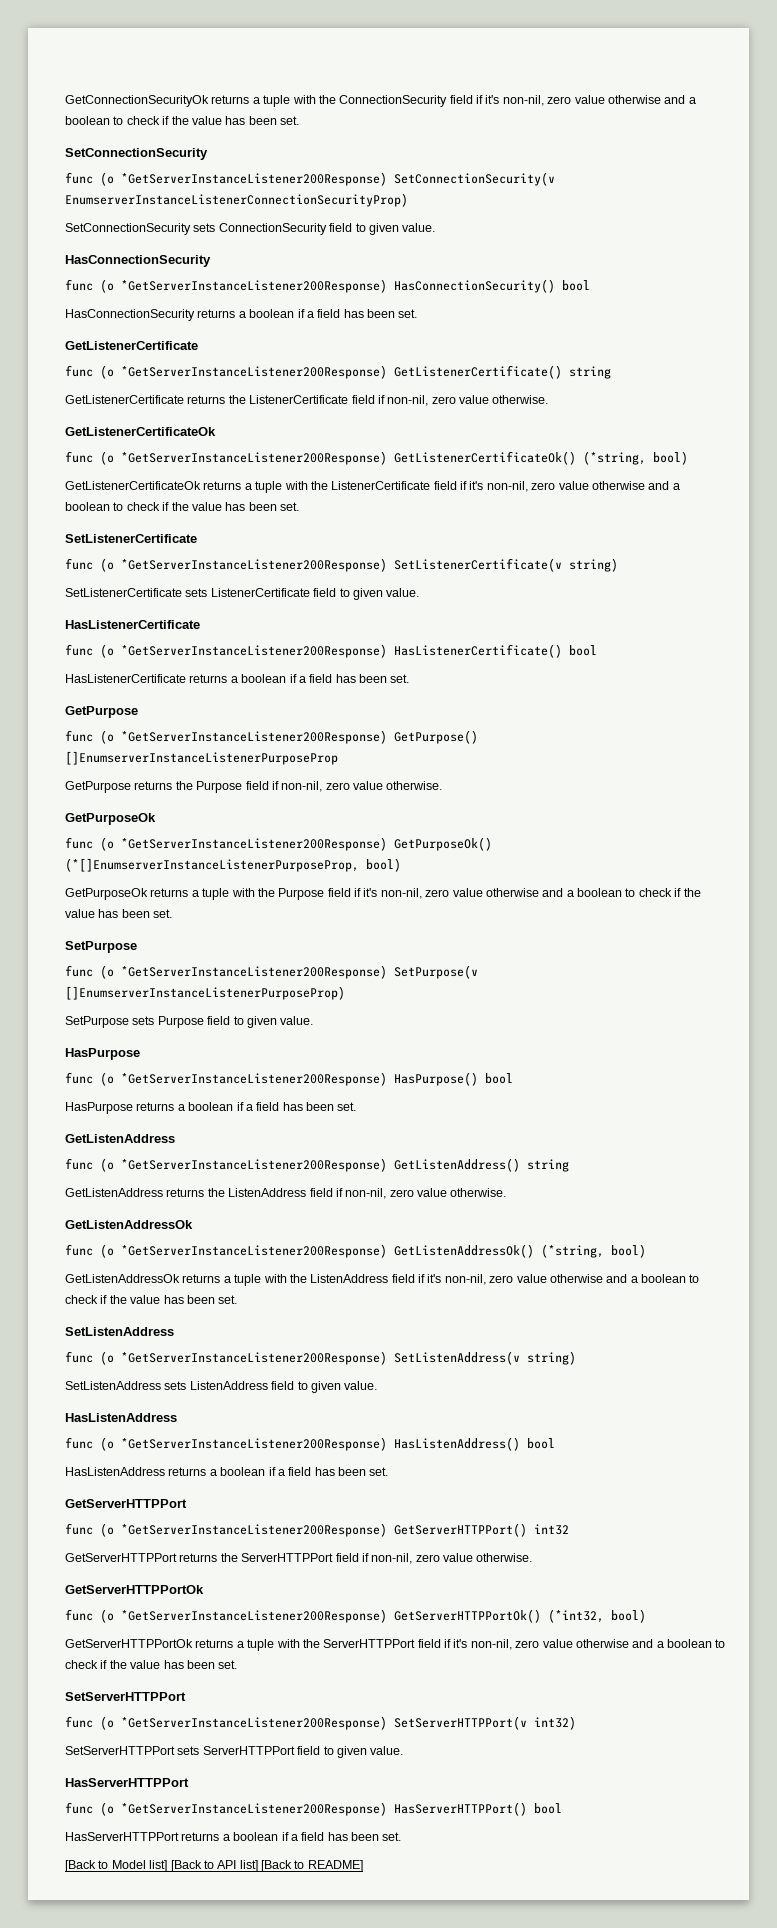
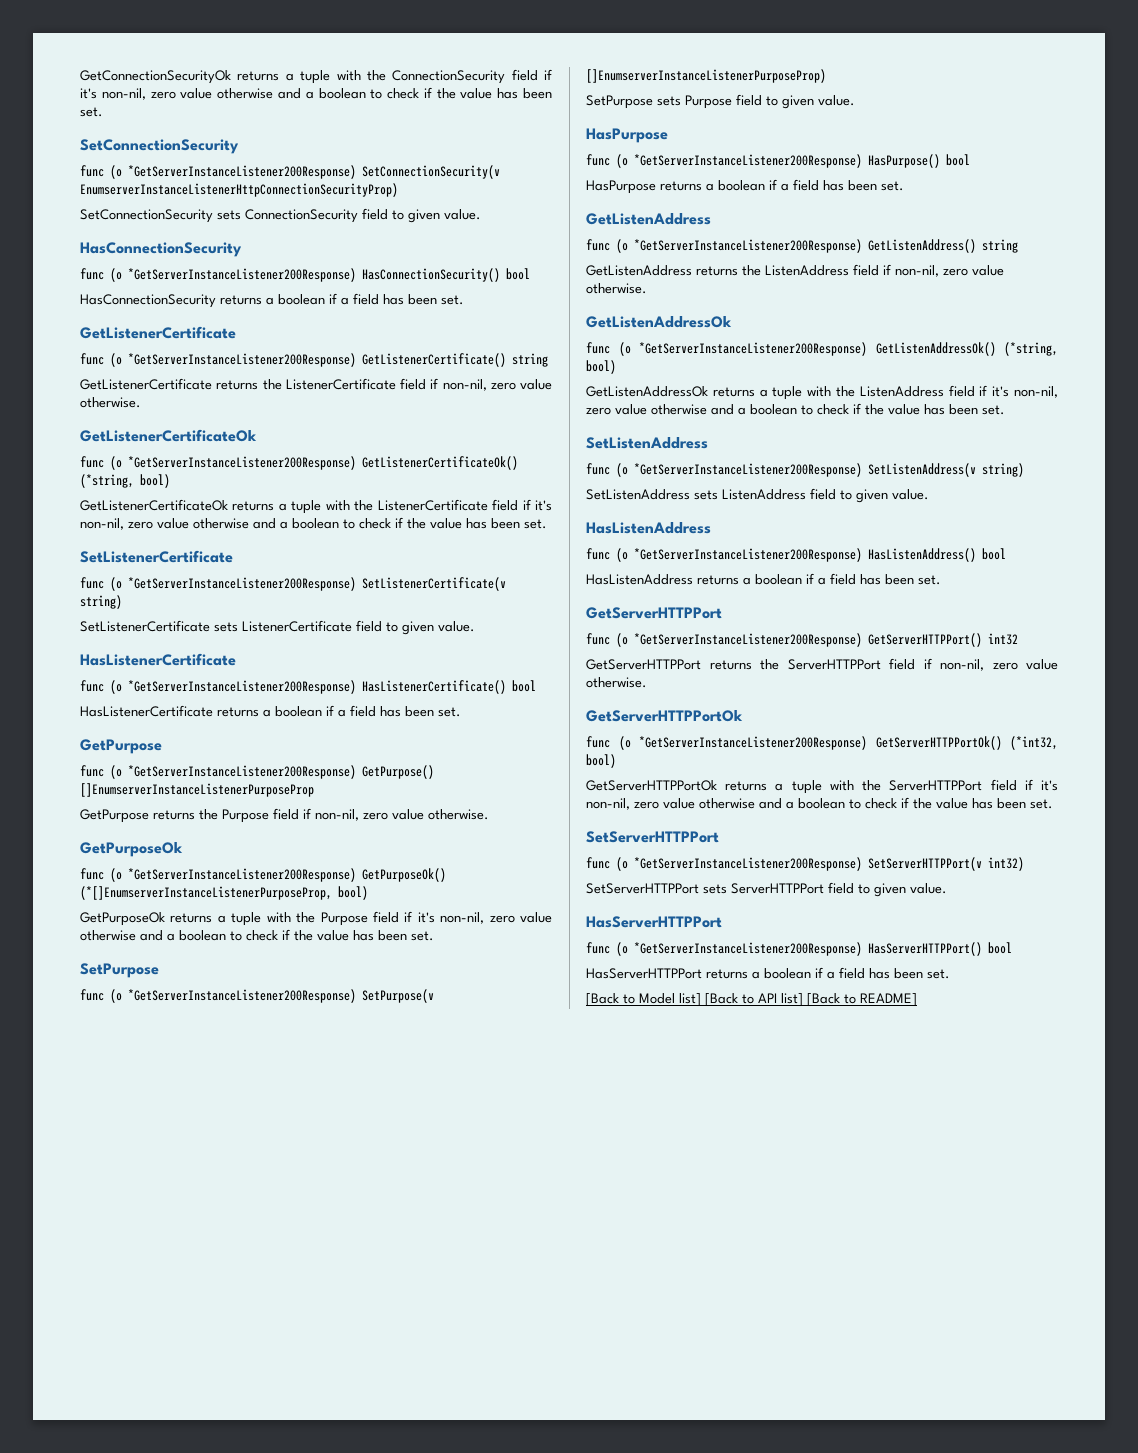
[65,193,408,207] EnumserverInstanceListenerConnectionSecurityProp) -> [80,183,398,197] EnumserverInstanceListenerHttpConnectionSecurityProp)

